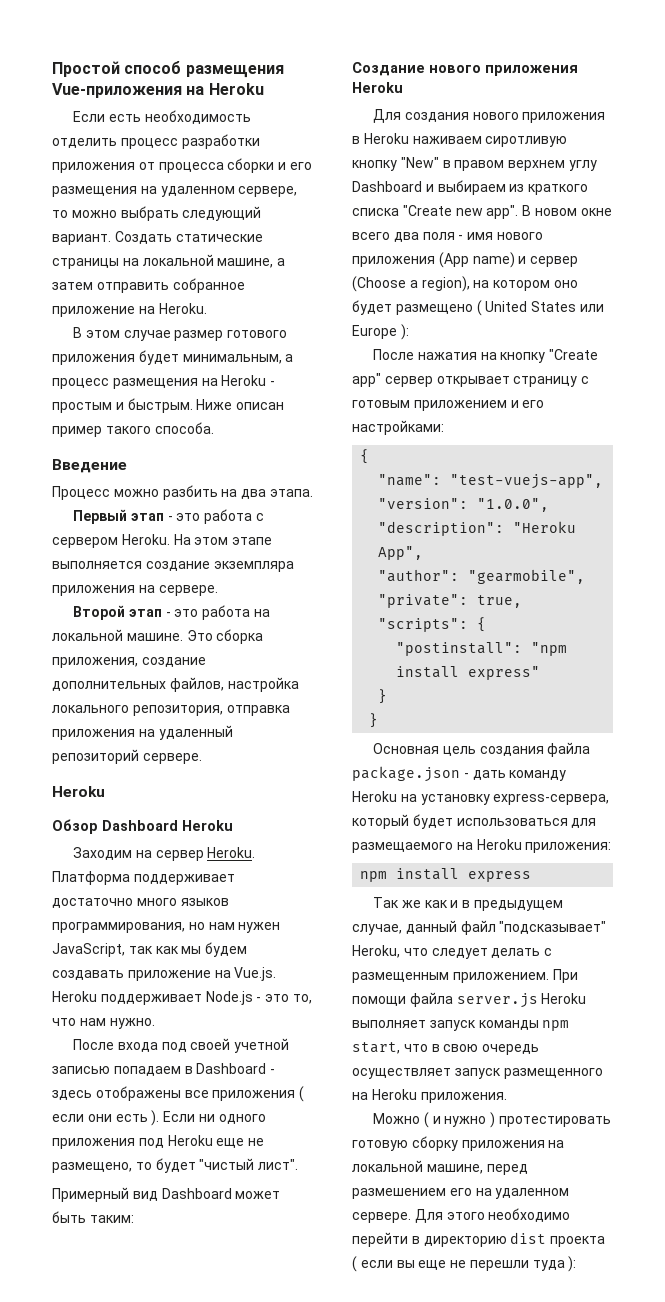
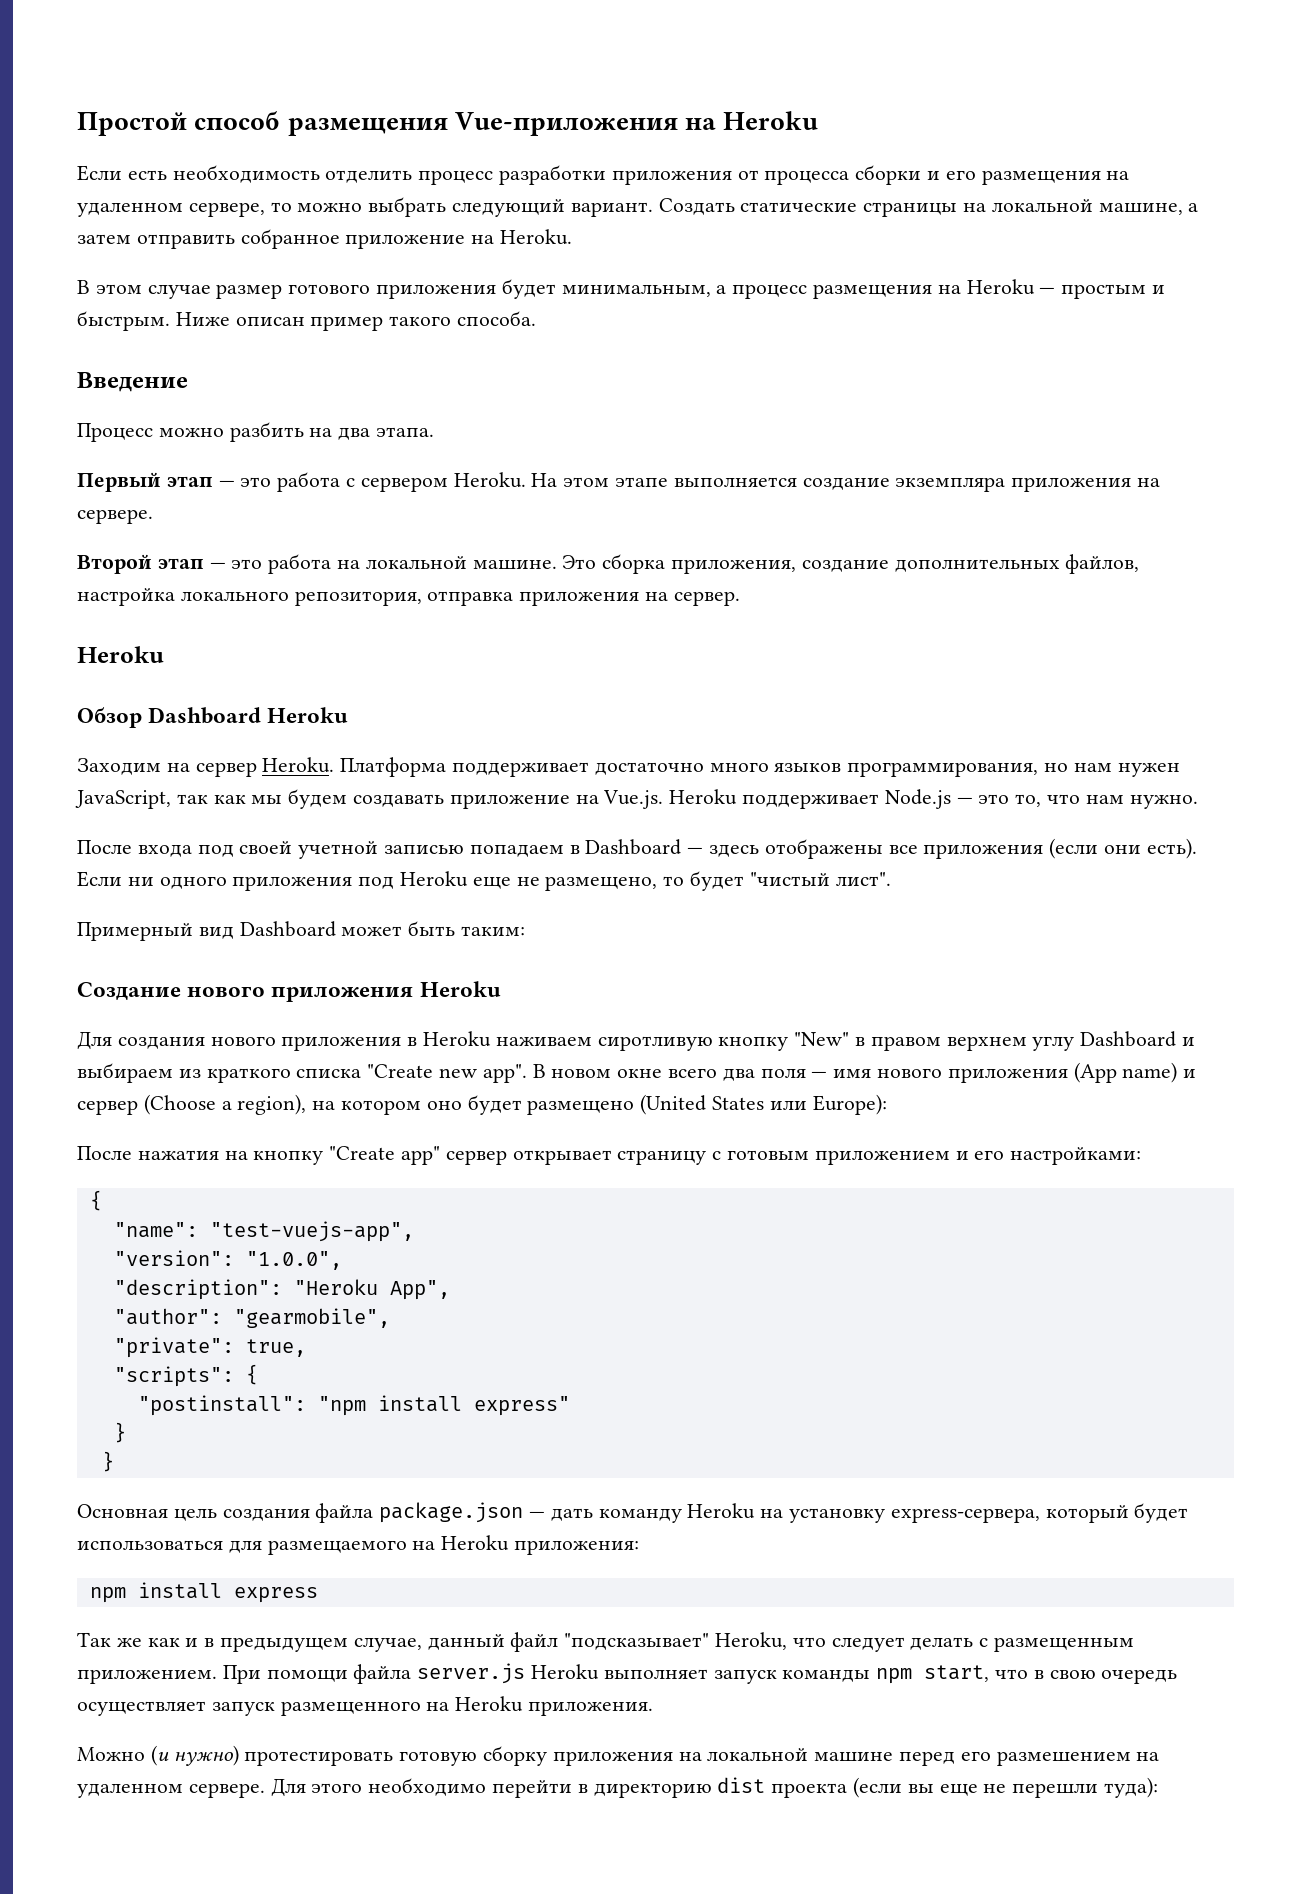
[270,381,276,386] - -> [1039,287,1056,294] —
[167,516,173,521] - -> [218,480,235,487] —
[165,612,171,617] - -> [209,562,226,569] —
[158,725,233,740] [52,749,202,764] удаленный репозиторий сервере. -> [673,591,740,606] сервер.
[256,997,262,1002] - -> [956,797,973,804] —
[270,1069,276,1074] - -> [687,847,704,854] —
[299,1086,305,1102] [52,1110,160,1126] ( если они есть ). -> [1049,838,1197,859] (если они есть).
[458,235,464,240] - -> [811,1071,828,1078] —
[476,300,604,316] [352,324,409,340] ( United States или Europe ): -> [640,1094,887,1115] (United States или Europe):
[463,773,469,778] - -> [529,1511,546,1518] —
[423,1112,496,1128] ( и нужно ) -> [150,1745,239,1766] (и нужно)
[426,1164,528,1175] [352,1188,472,1199] машине, перед размешением его -> [814,1751,1131,1766] машине перед его размешением
[352,1256,393,1272] ( если -> [853,1777,903,1798] (если
[532,1256,577,1272] туда ): -> [1104,1777,1159,1798] туда):

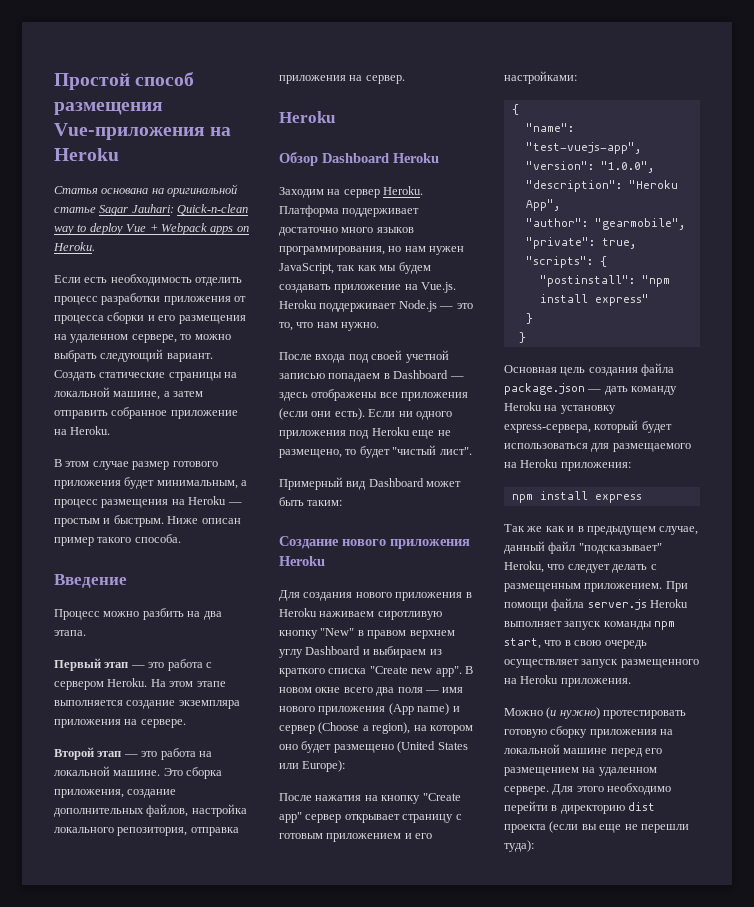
(819, 120) none -> [54,184,239,197] [54,204,249,216] [54,223,249,235] [53,242,95,251] // Статья основана на оригинальной статье Sagar Jauhari: Quick-n-clean way to deploy Vue + Webpack apps on Heroku.
[996,1751,1131,1766] размешением -> [504,767,579,776] размещением

